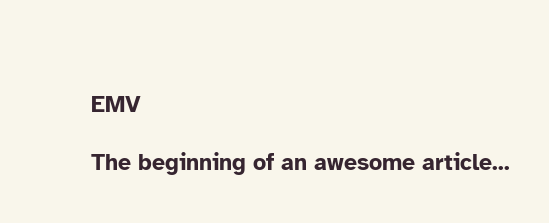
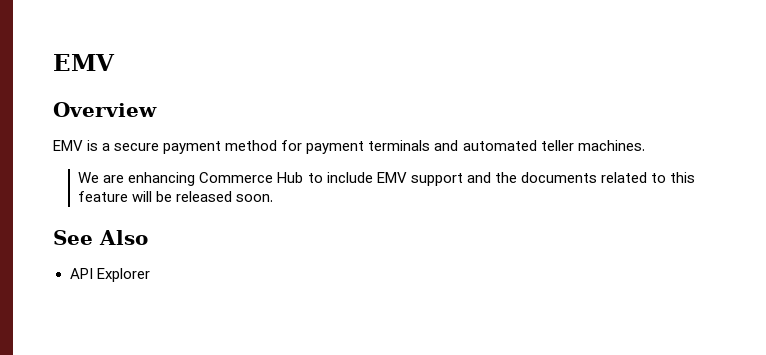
[91,152,510,175] The beginning of an awesome article... -> [53,102,157,117] [53,140,645,154] [78,172,695,186] [78,191,274,202] [53,230,148,245] [69,268,150,282] Overview // EMV is a secure payment method for payment terminals and automated teller machines. // We are enhancing Commerce Hub to include EMV support and the documents related to this feature will be released soon. // See Also // API Explorer

